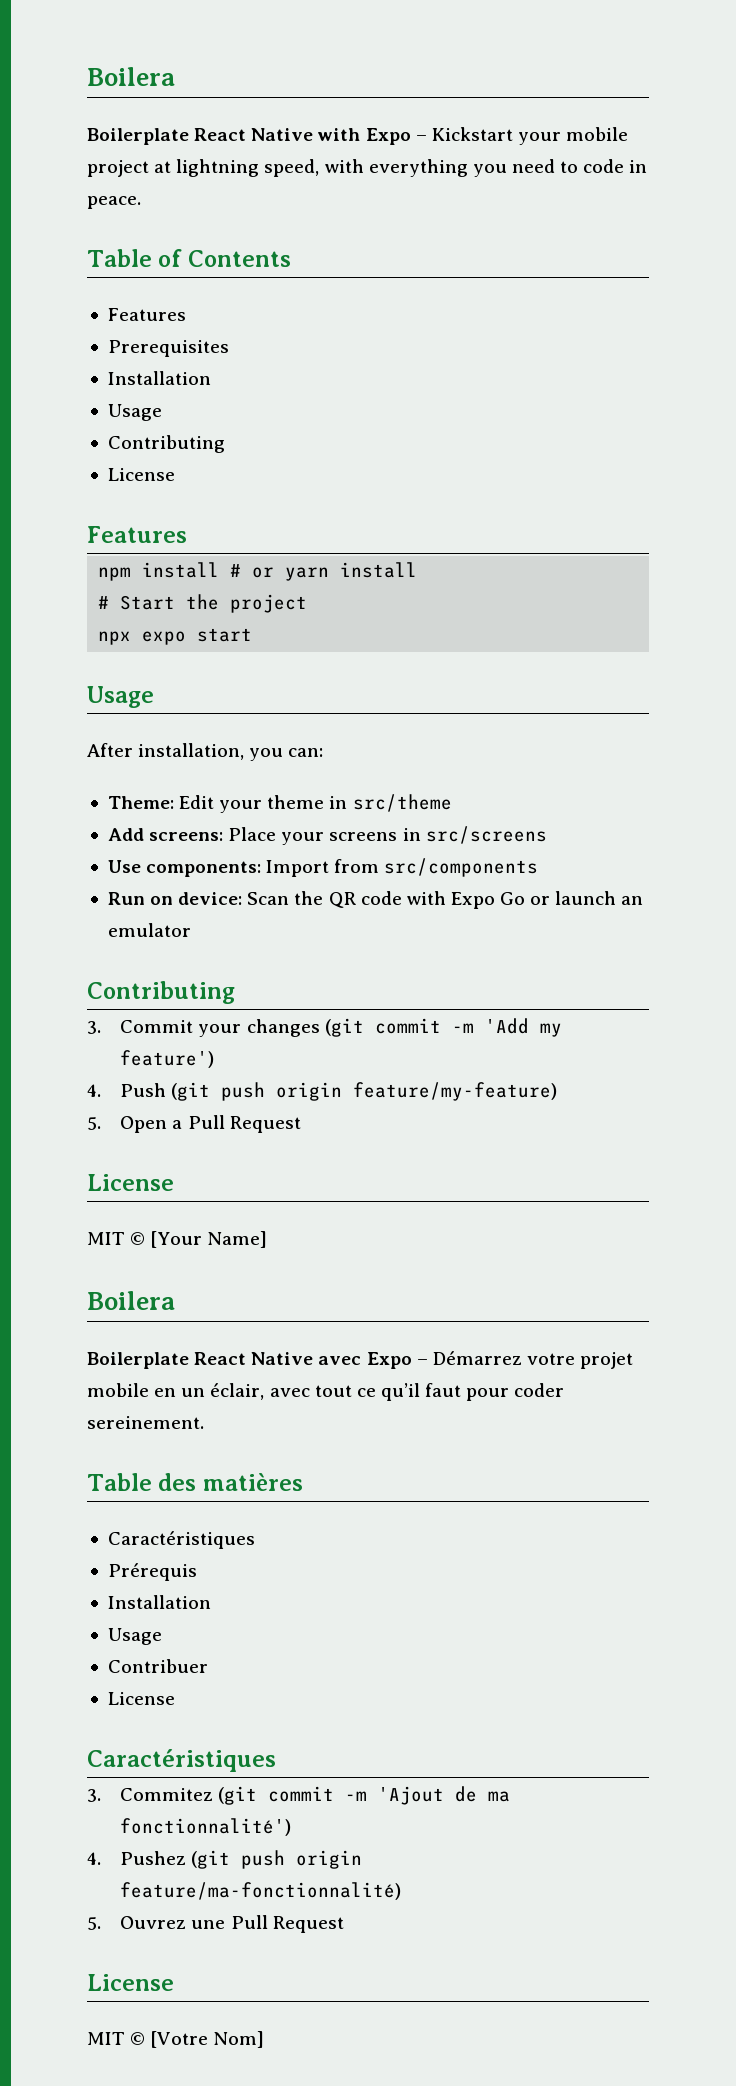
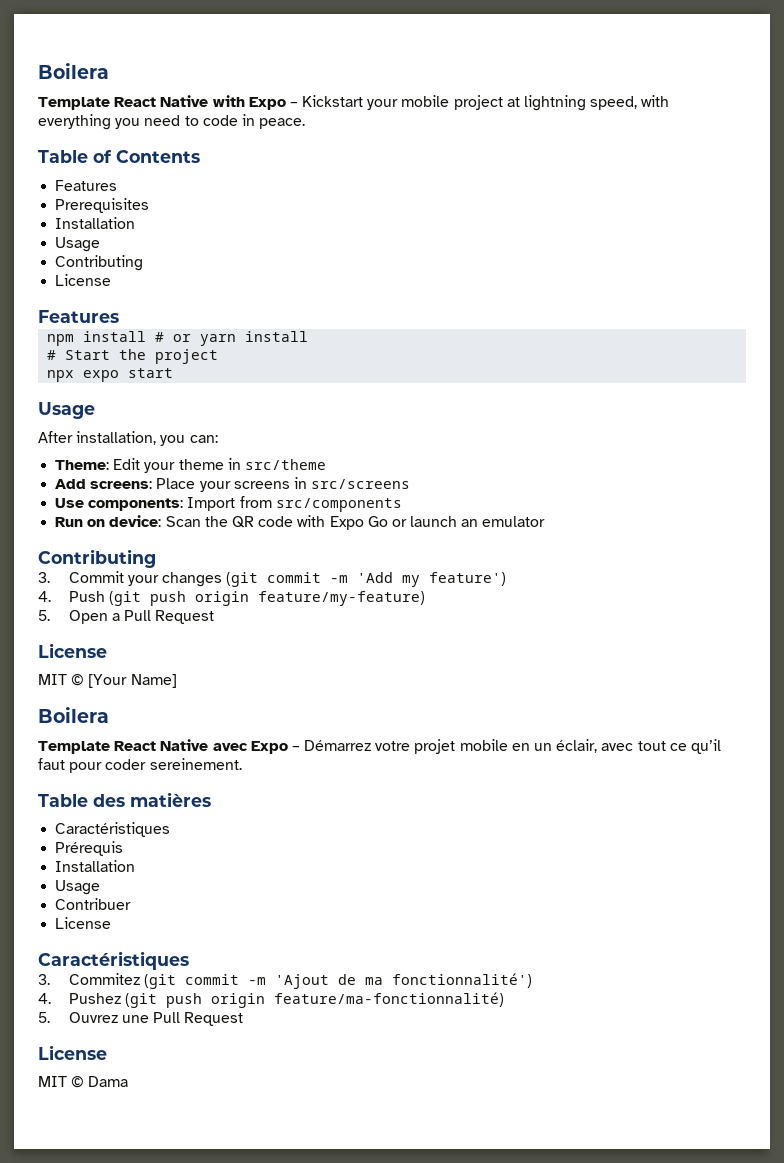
[87,67,175,86] [87,128,189,145] Boilera // Boilerplate -> [38,63,109,79] [38,97,110,110] Boilera // Template
[87,1352,189,1369] Boilerplate -> [38,741,110,754] Template
[150,2031,265,2048] [Votre Nom] -> [88,1076,129,1087] Dama

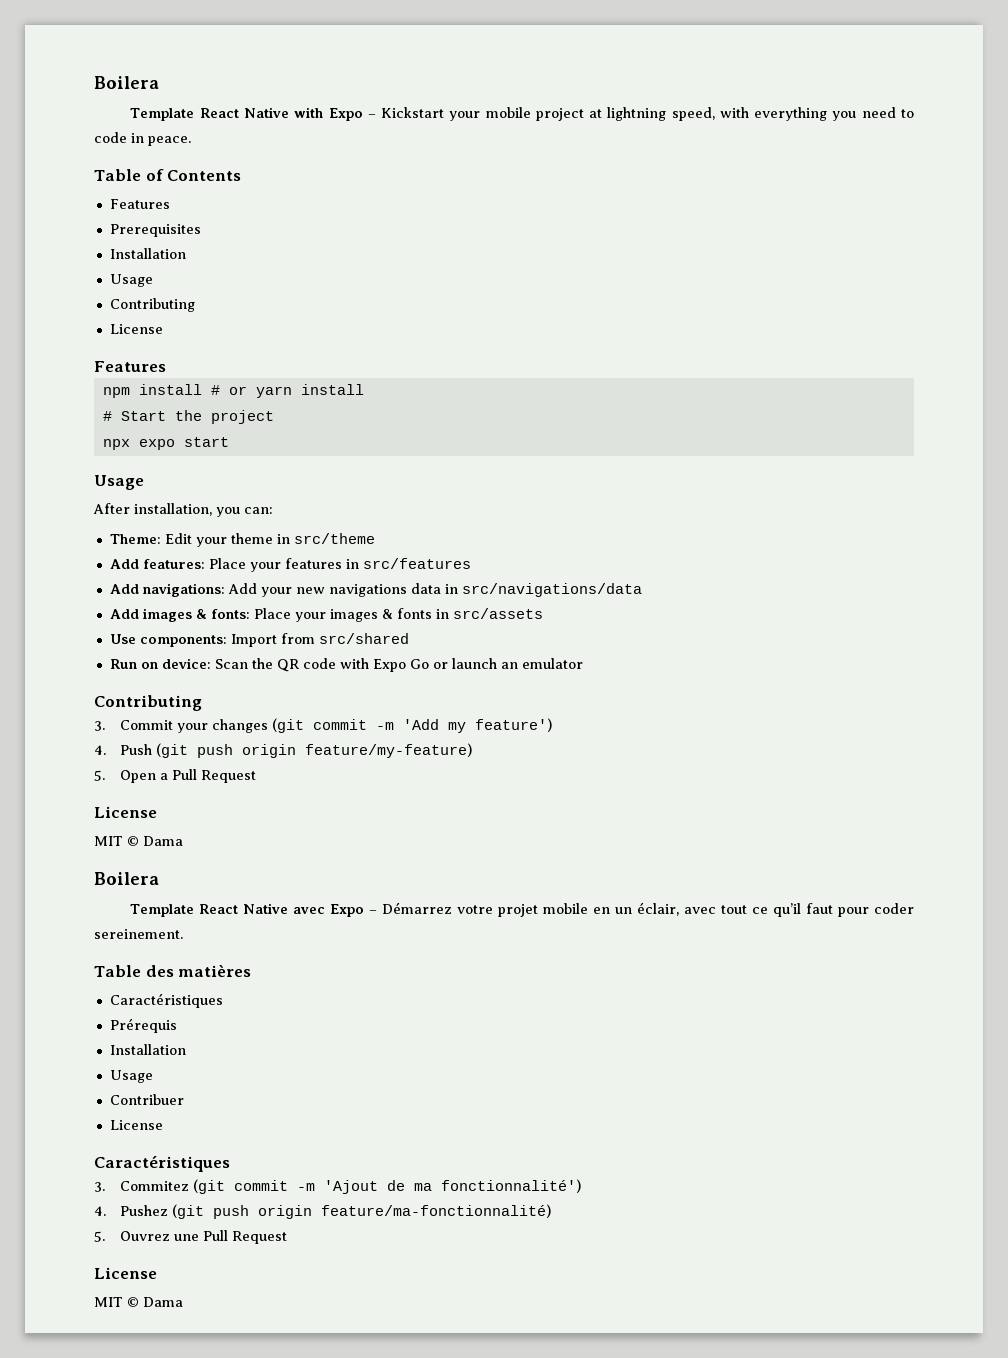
[90,477,411,492] screens: Place your screens in src/screens -> [142,558,471,572] [109,583,642,597] [109,608,543,622] features: Place your features in src/features // Add navigations: Add your new navigations data in src/navigations/data // Add images & fonts: Place your images & fonts in src/assets
[275,498,402,512] src/components -> [318,633,409,644] src/shared
[88,674,177,688] [Your Name] -> [143,836,183,846] Dama

